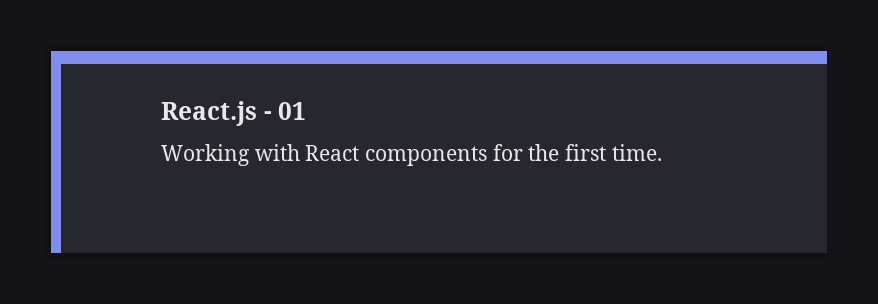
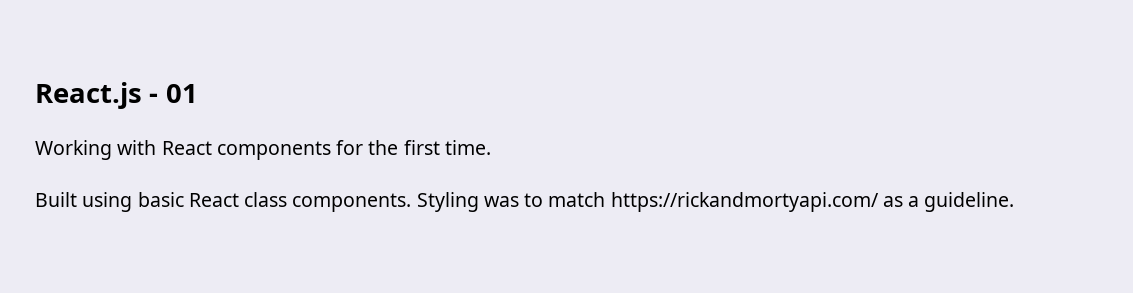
(662, 152) none -> [35,192,1015,212] // Built using basic React class components. Styling was to match https://rickandmortyapi.com/ as a guideline.

